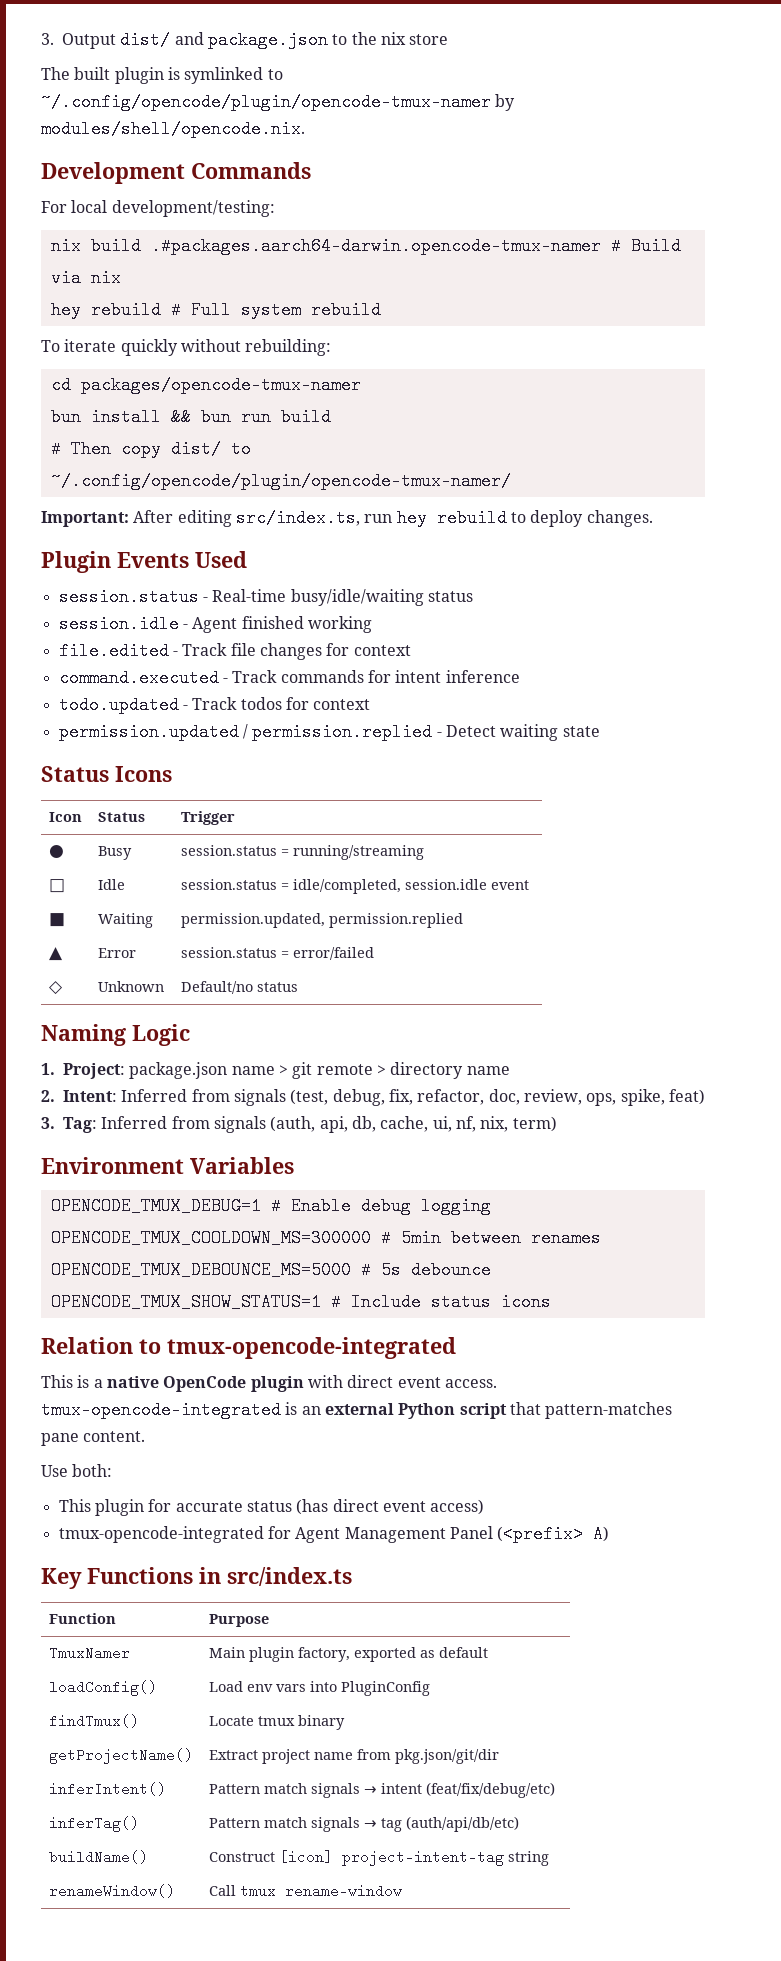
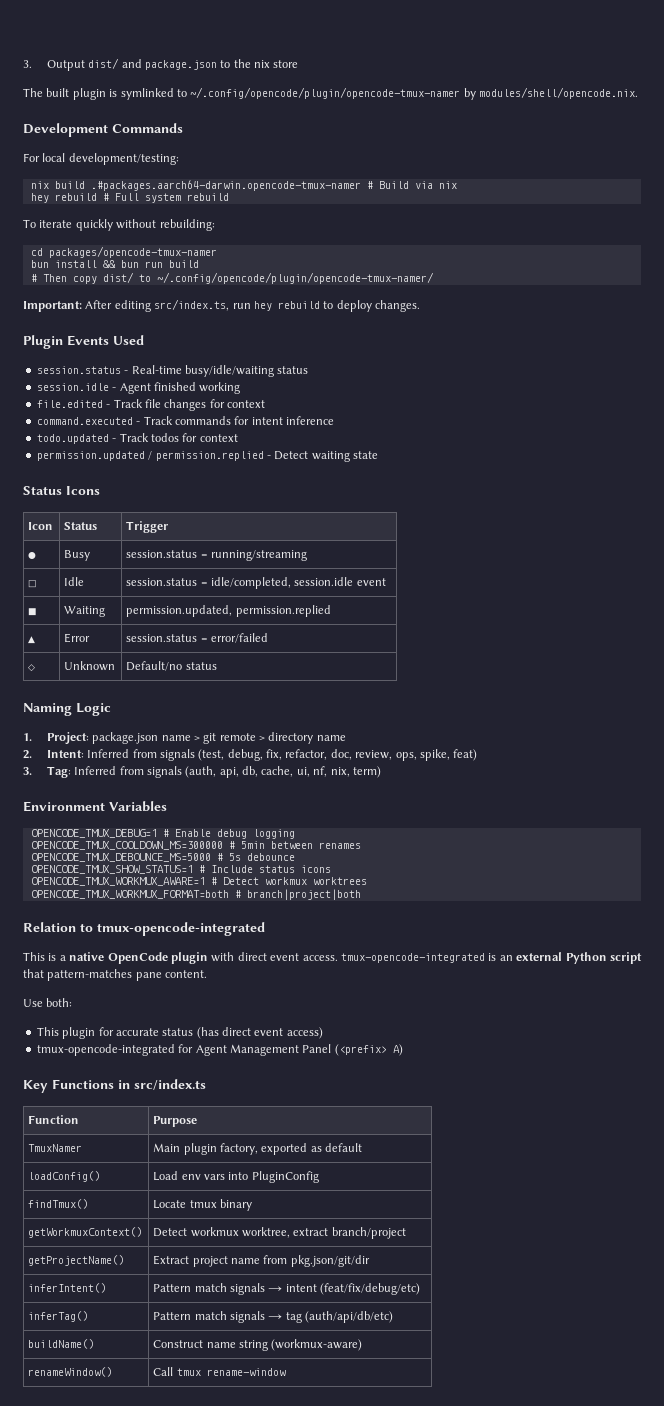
(551, 1302) none -> [30,877,367,886] [30,889,361,900] // OPENCODE_TMUX_WORKMUX_AWARE=1 # Detect workmux worktrees // OPENCODE_TMUX_WORKMUX_FORMAT=both # branch|project|both
(345, 1722) none -> [28,1227,143,1238] [153,1227,406,1239] // getWorkmuxContext() | Detect workmux worktree, extract branch/project
[278,1850,504,1866] [icon] project-intent-tag -> [206,1342,236,1348] name
(549, 1858) none -> [271,1339,363,1351] (workmux-aware)

